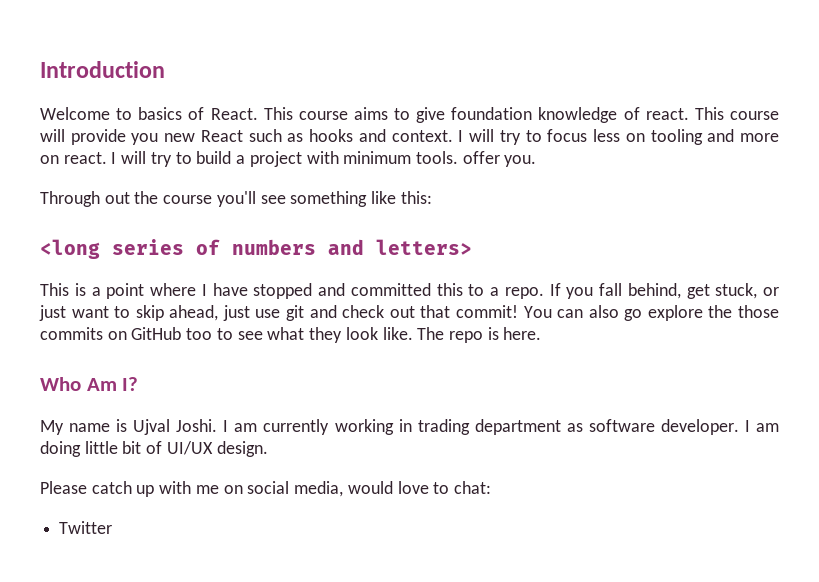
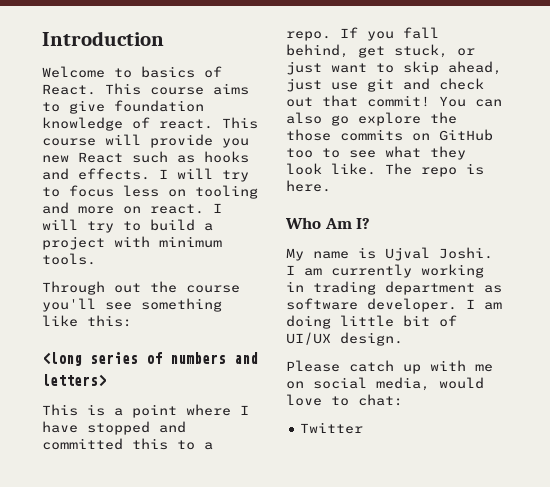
[391,130,453,142] context. -> [78,168,150,180] effects.
[462,151,537,167] offer you. -> (96, 259) none

